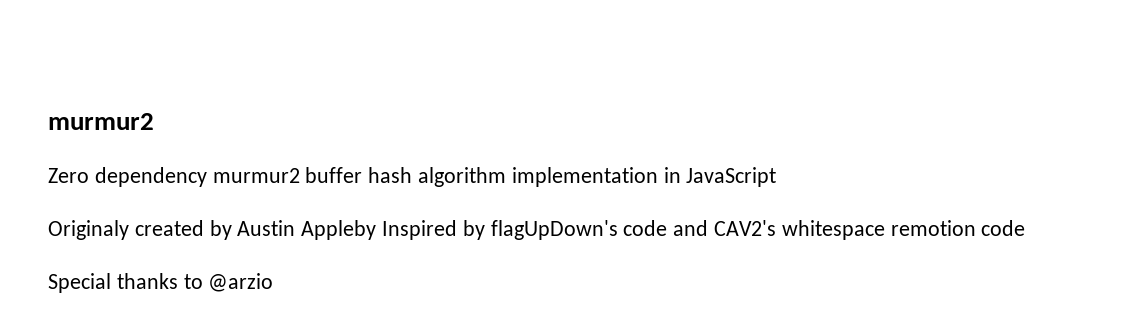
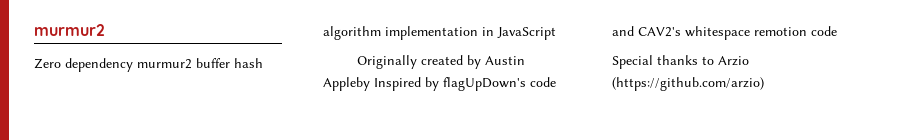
[48,220,129,240] Originaly -> [357,55,418,69] Originally
[208,273,274,292] @arzio -> [718,56,749,66] [612,77,764,91] Arzio (https://github.com/arzio)

